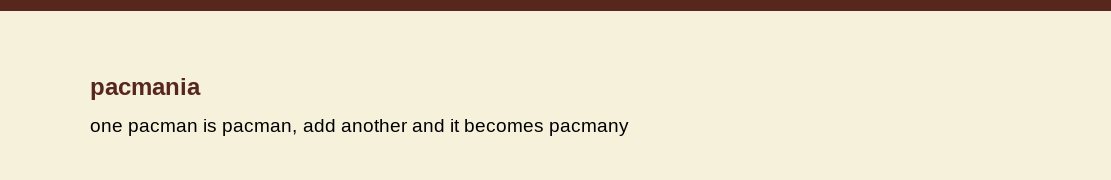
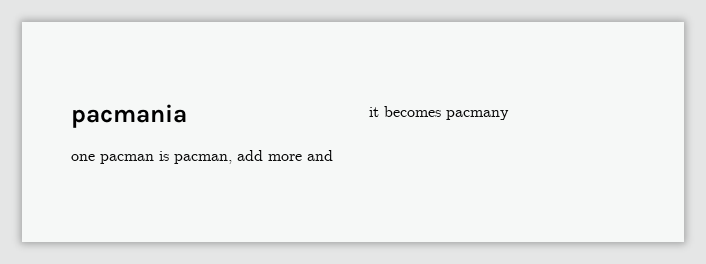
[340,119,408,132] another -> [268,154,302,161] more

